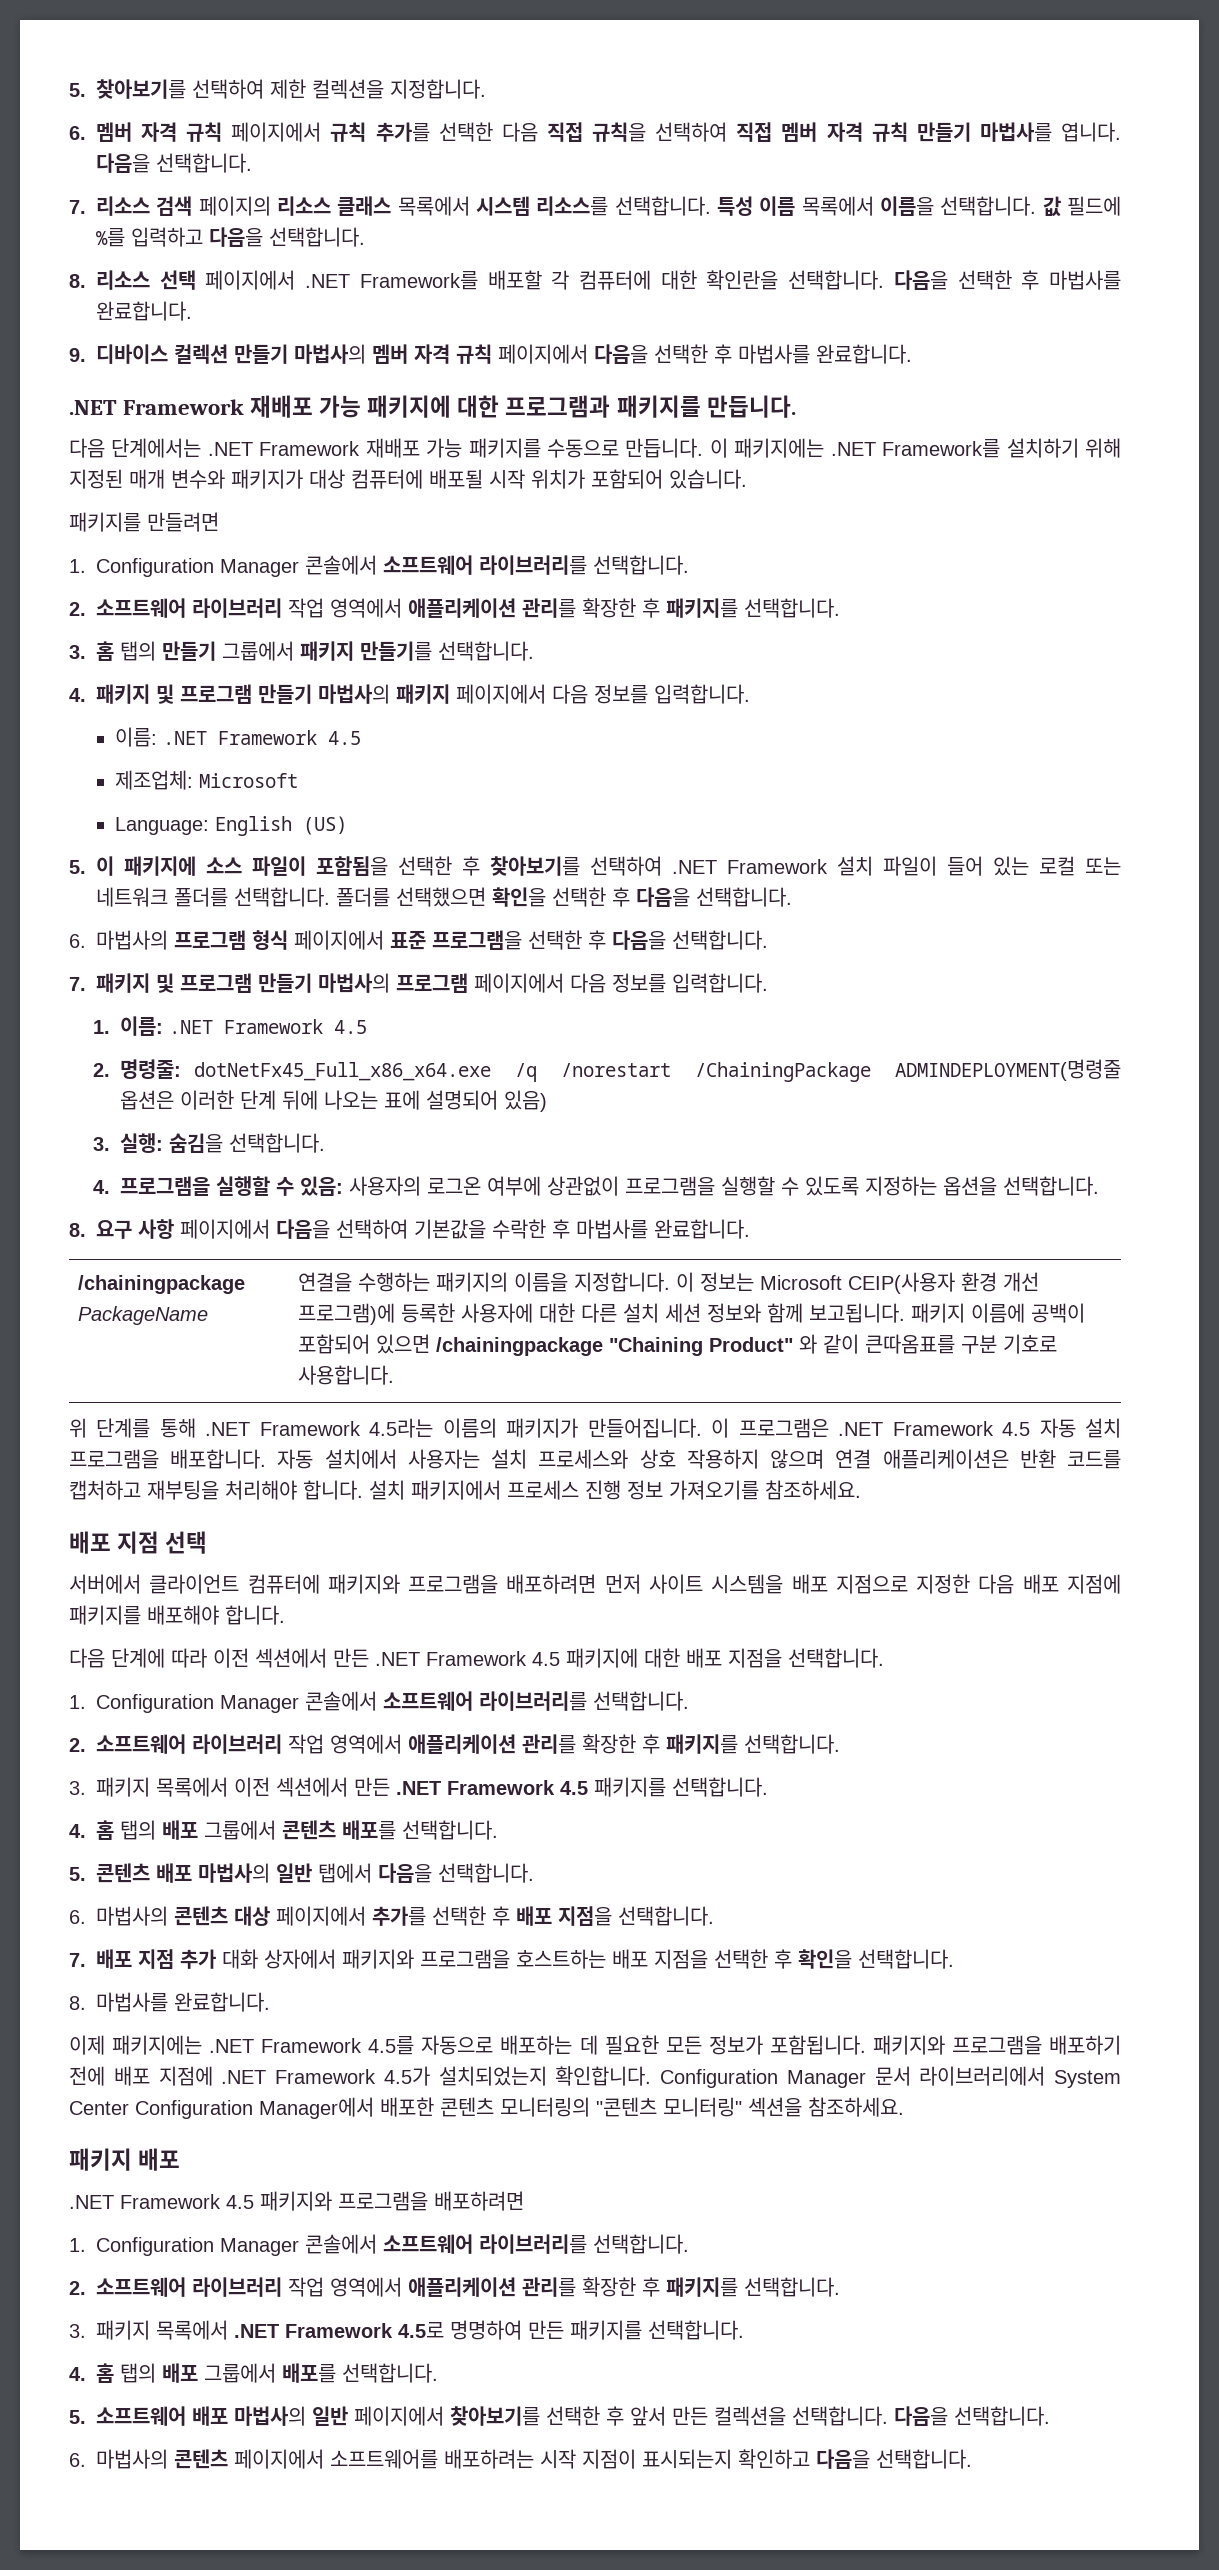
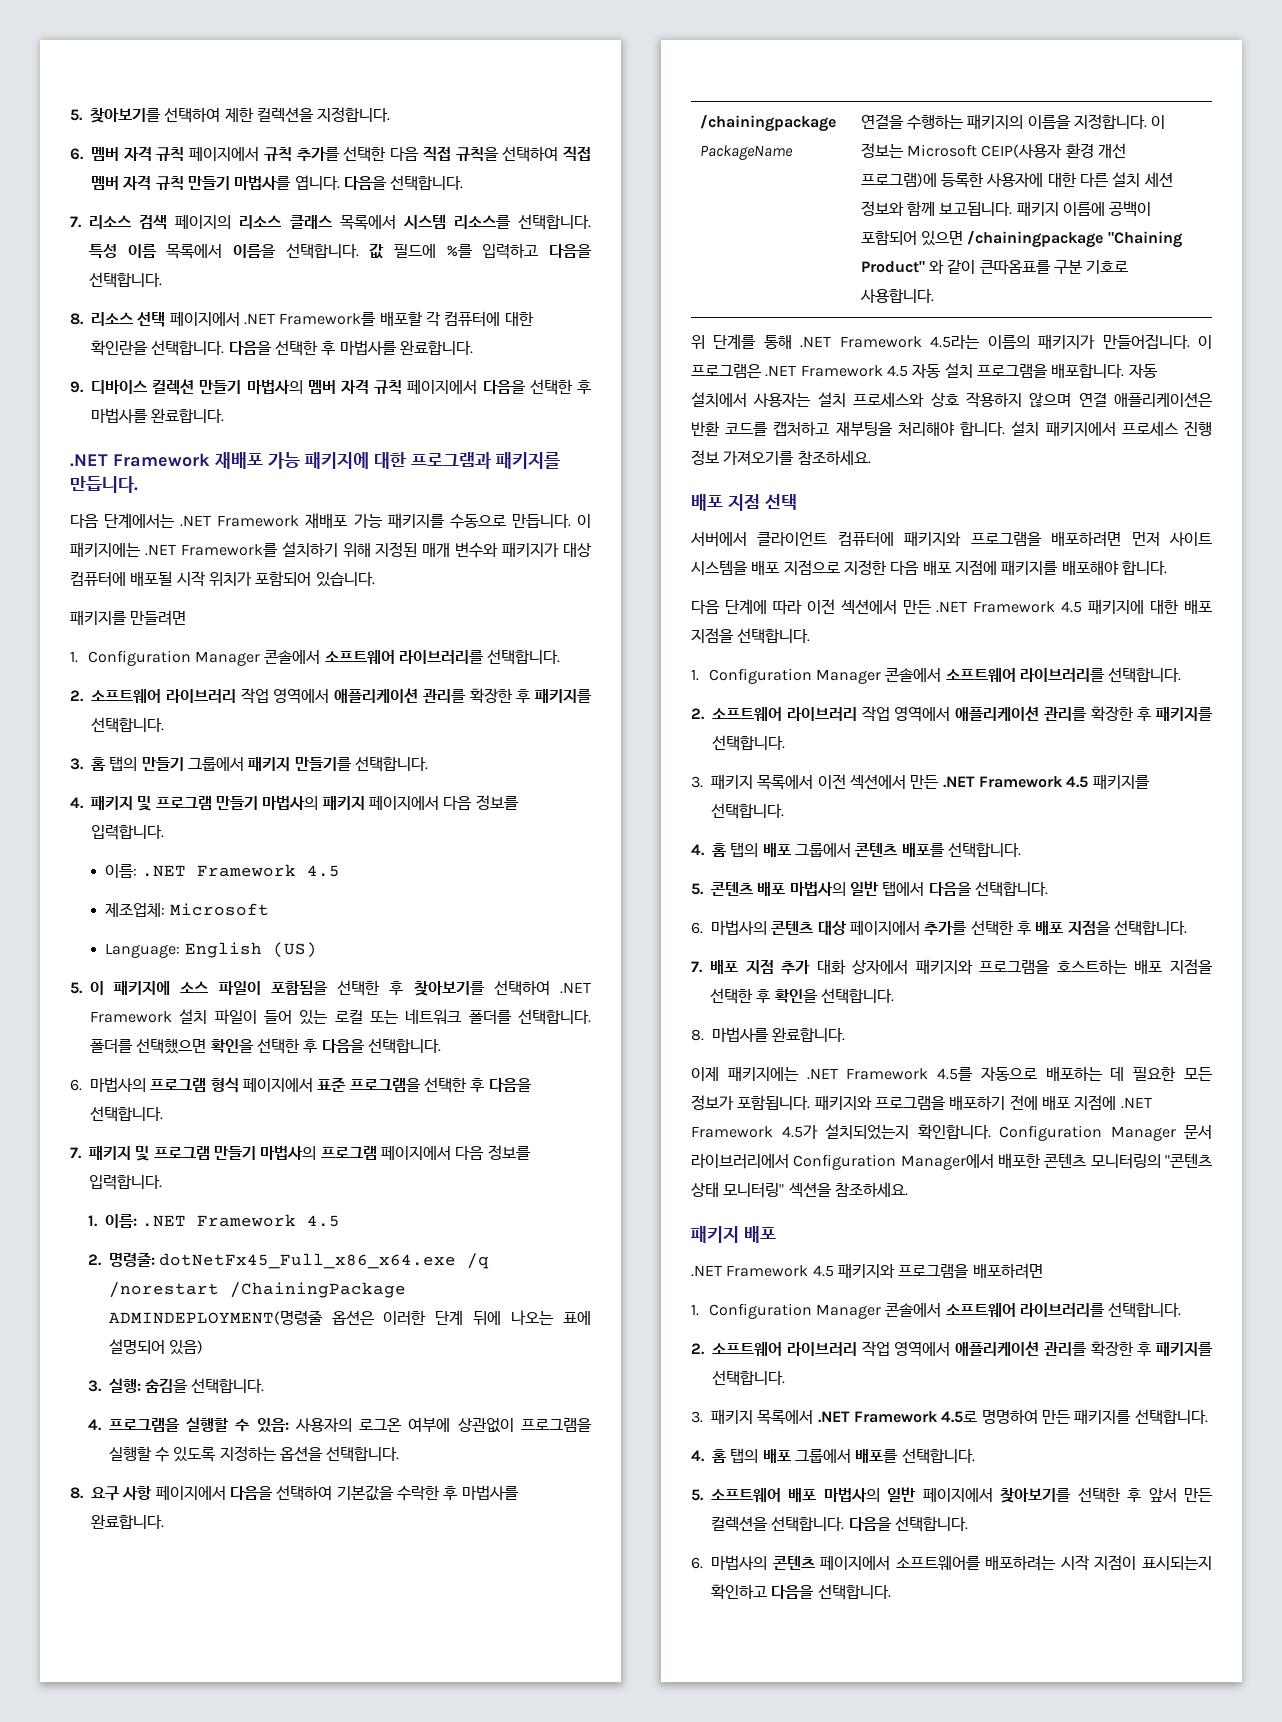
[1054,2070,1121,2088] [69,2101,129,2115] System Center -> (789, 1161) none
(657, 2107) none -> [691,1182,719,1197] 상태

